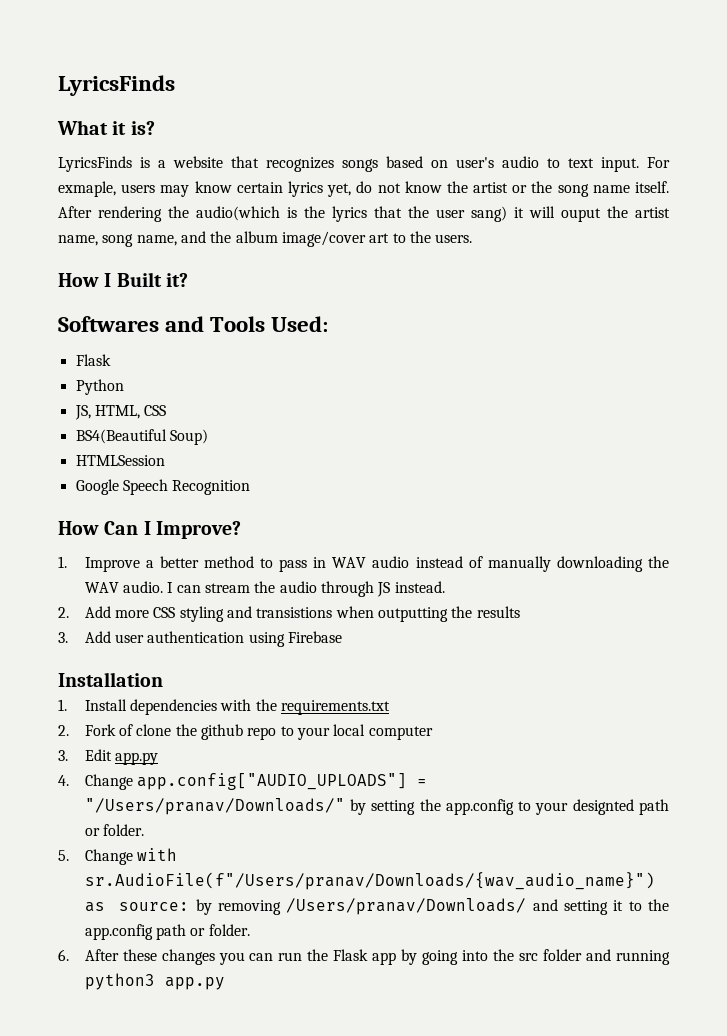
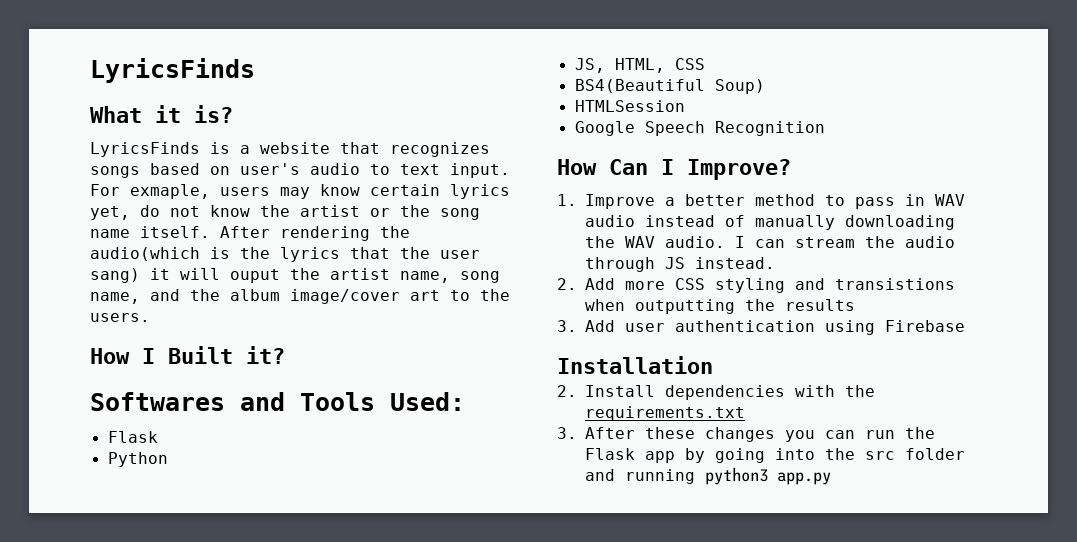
[58,699,67,711] 1. -> [557,385,577,397] 2.
[58,724,433,740] [58,749,158,765] [58,773,427,790] [84,798,670,815] [84,824,144,836] [58,848,177,865] [84,872,655,890] [84,898,670,915] [84,924,250,940] [58,949,69,961] 2. Fork of clone the github repo to your local computer // 3. Edit app.py // 4. Change app.config["AUDIO_UPLOADS"] = "/Users/pranav/Downloads/" by setting the app.config to your designted path or folder. // 5. Change with sr.AudioFile(f"/Users/pranav/Downloads/{wav_audio_name}") as source: by removing /Users/pranav/Downloads/ and setting it to the app.config path or folder. // 6. -> [557,427,577,439] 3.

